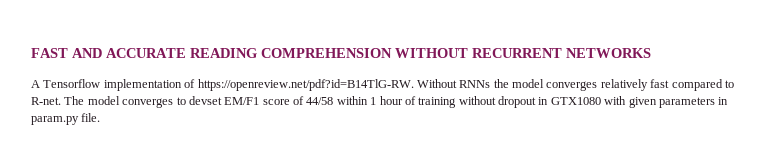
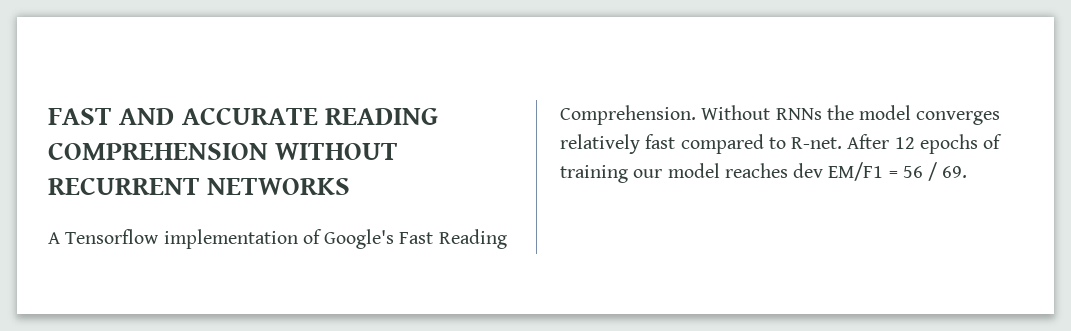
[197,79,414,91] https://openreview.net/pdf?id=B14TlG-RW. -> [324,229,507,249] [560,105,696,125] Google's Fast Reading Comprehension.
[64,96,729,108] [31,113,101,125] The model converges to devset EM/F1 score of 44/58 within 1 hour of training without dropout in GTX1080 with given parameters in param.py file. -> [847,134,1003,154] [560,162,968,183] After 12 epochs of training our model reaches dev EM/F1 = 56 / 69.

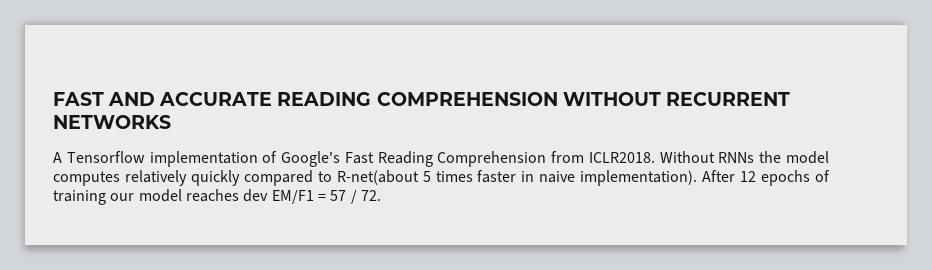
[560,105,696,125] Comprehension. -> [437,151,655,167] Comprehension from ICLR2018.
[916,111,1001,125] [560,134,843,154] converges relatively fast compared to R-net. -> [53,170,698,186] computes relatively quickly compared to R-net(about 5 times faster in naive implementation).
[902,162,968,181] 56 / 69. -> [330,190,381,204] 57 / 72.

